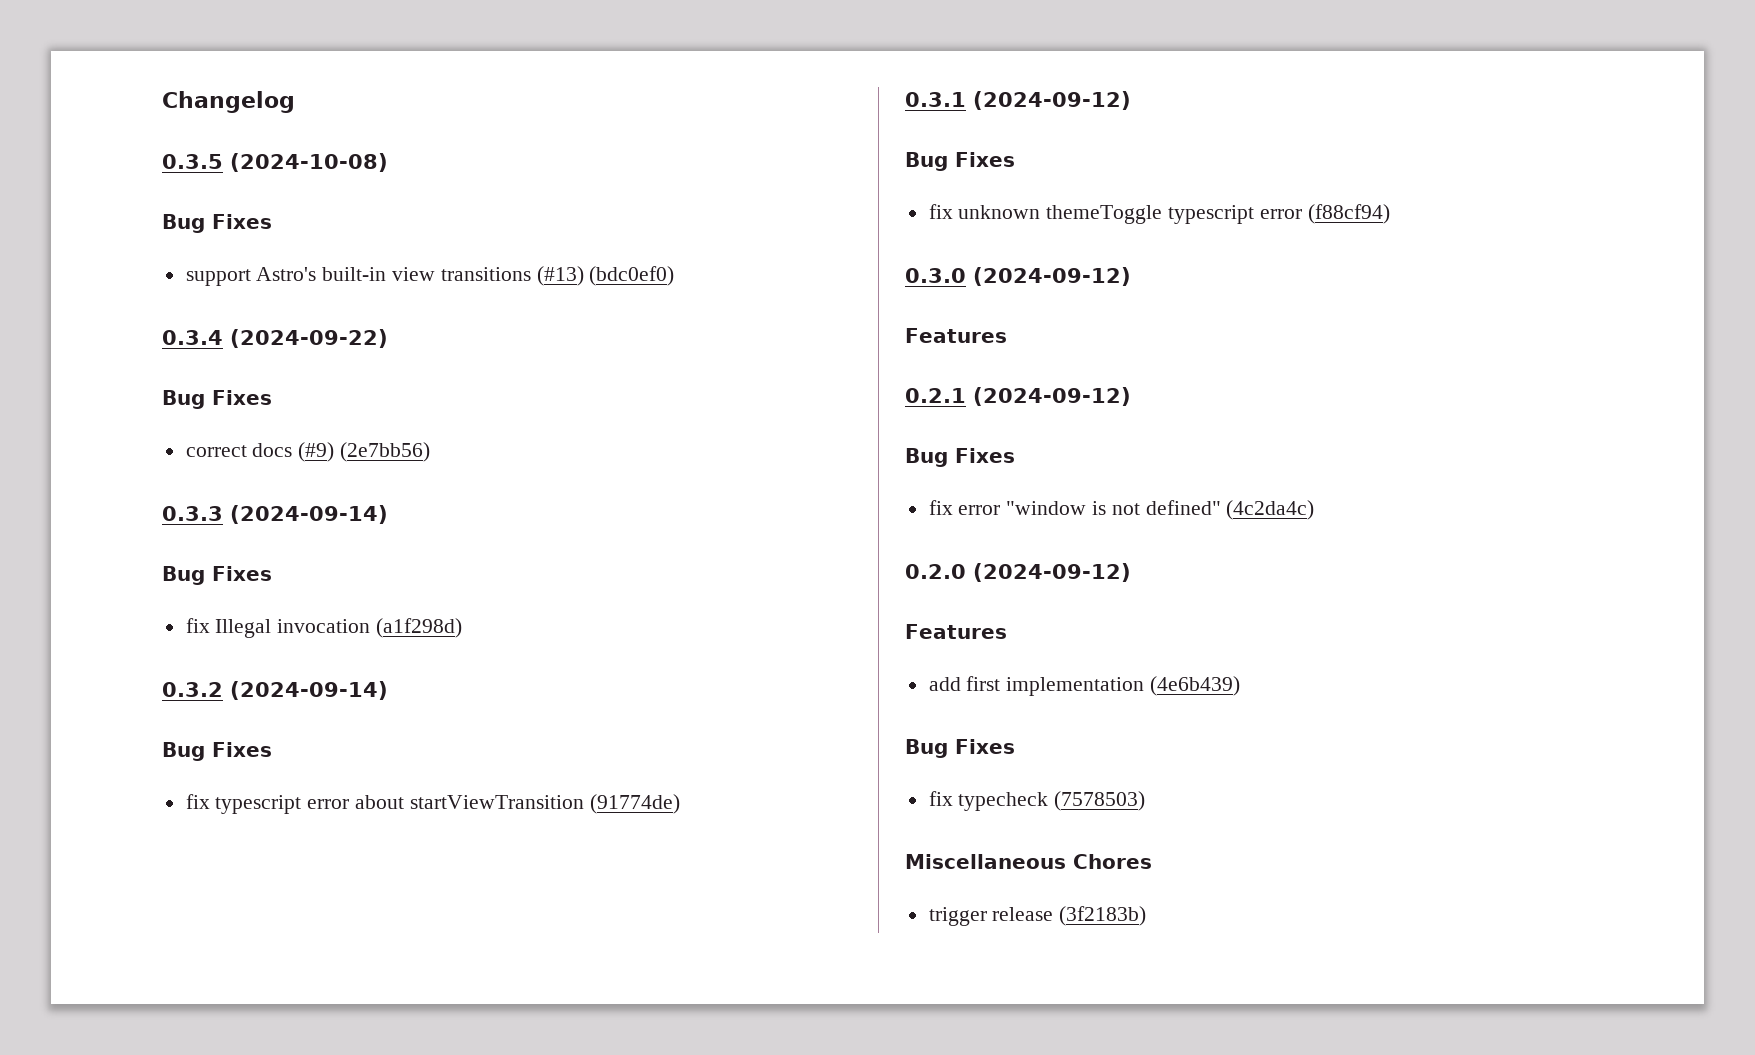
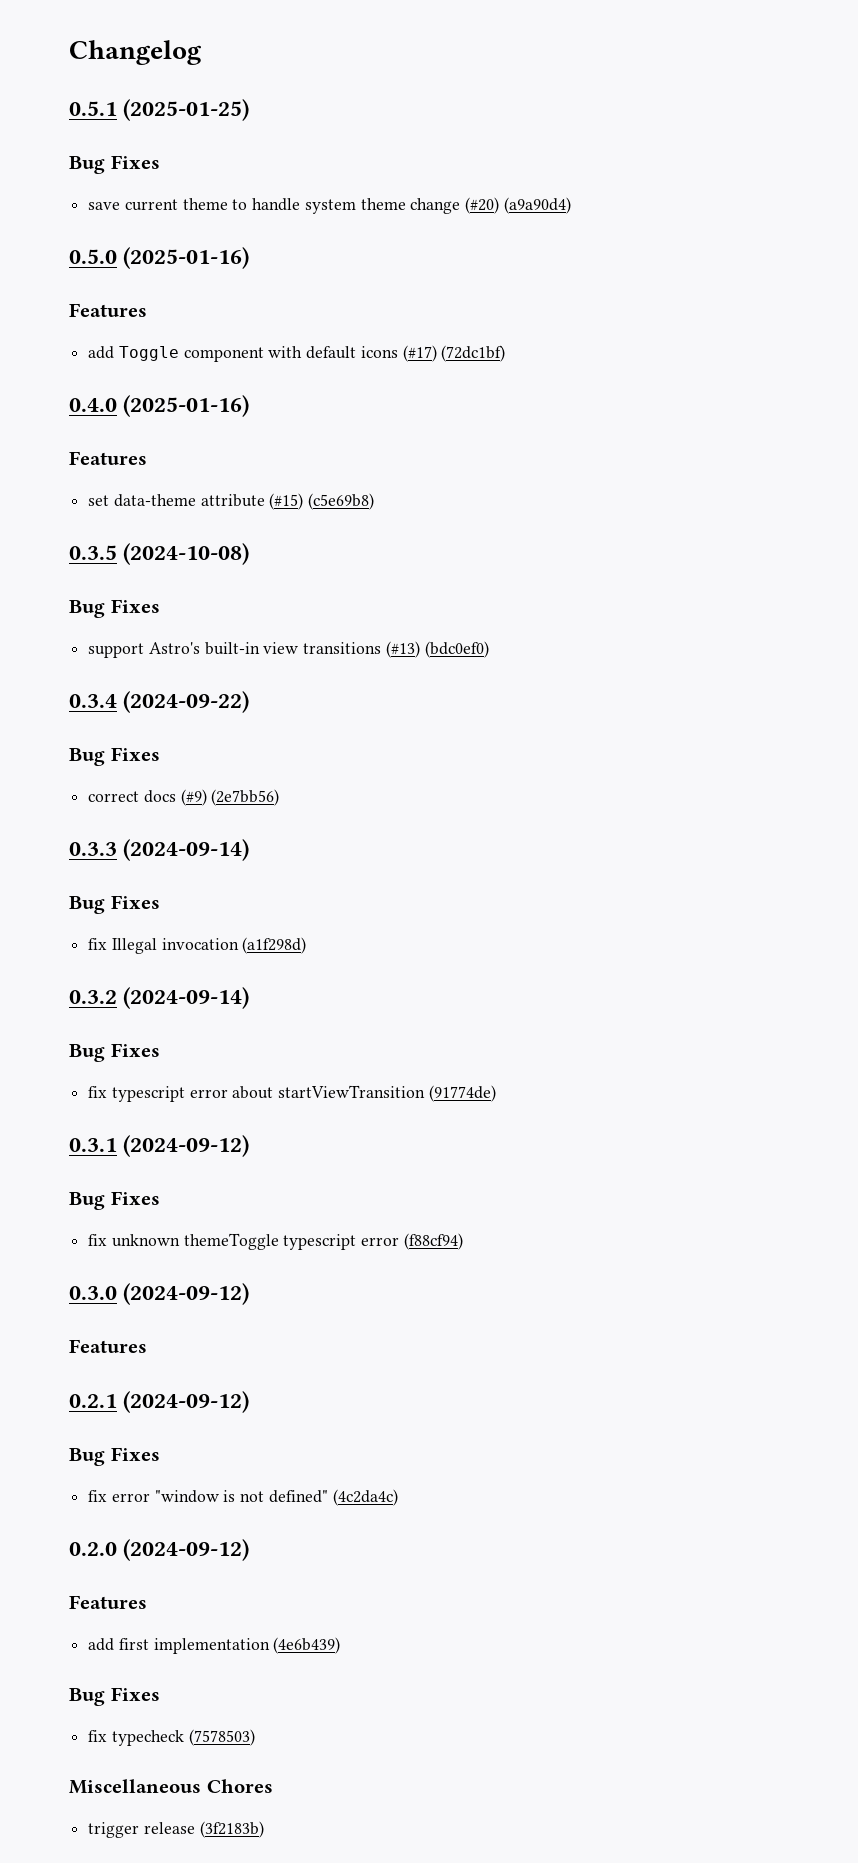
(295, 102) none -> [69,99,250,121] [69,155,160,174] [88,197,571,214] [69,247,250,269] [69,303,147,317] [88,345,506,362] [69,395,250,417] [69,451,147,465] [88,493,375,510] // 0.5.1 (2025-01-25) // Bug Fixes // save current theme to handle system theme change (#20) (a9a90d4) // 0.5.0 (2025-01-16) // Features // add Toggle component with default icons (#17) (72dc1bf) // 0.4.0 (2025-01-16) // Features // set data-theme attribute (#15) (c5e69b8)

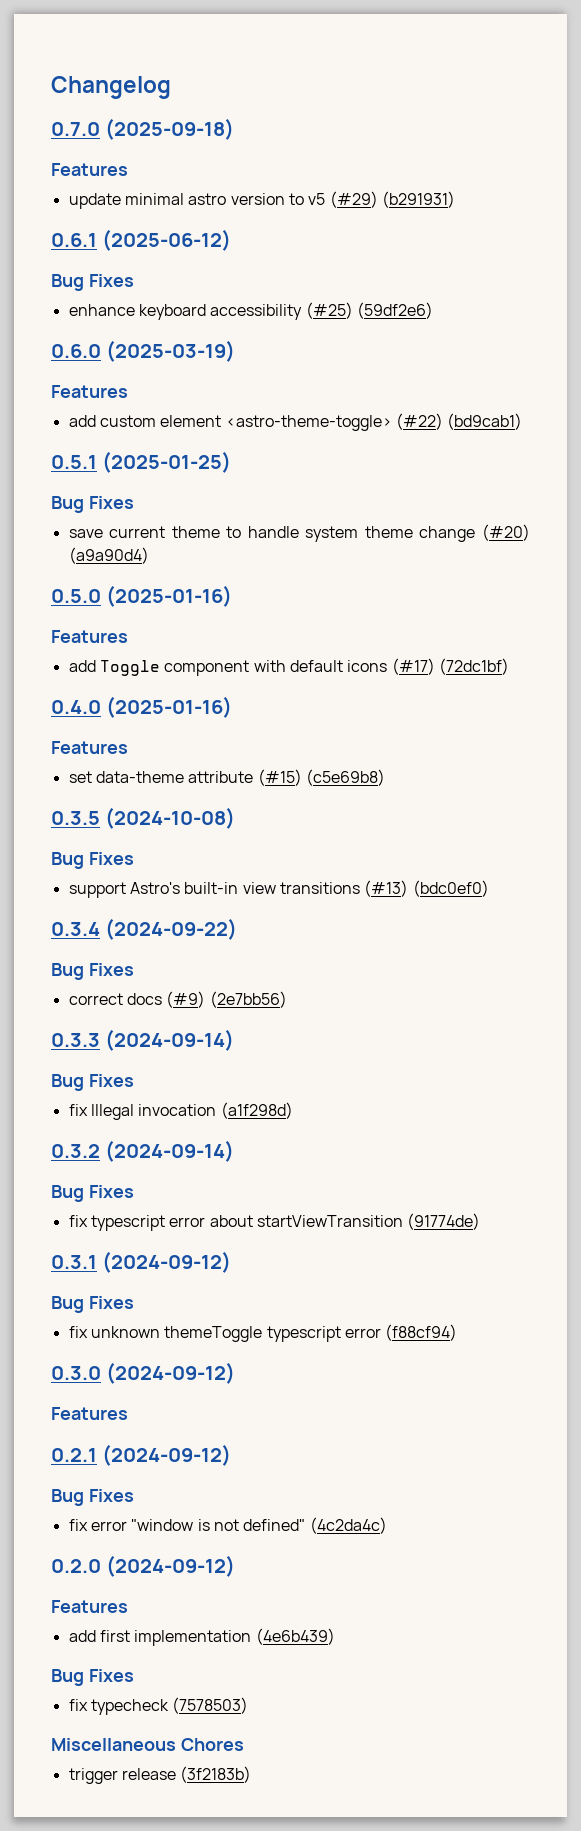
(202, 52) none -> [51,118,235,140] [51,163,128,176] [68,191,455,209] [51,229,232,251] [51,274,134,291] [68,302,433,320] [51,340,236,362] [51,385,128,398] [68,413,523,431] // 0.7.0 (2025-09-18) // Features // update minimal astro version to v5 (#29) (b291931) // 0.6.1 (2025-06-12) // Bug Fixes // enhance keyboard accessibility (#25) (59df2e6) // 0.6.0 (2025-03-19) // Features // add custom element <astro-theme-toggle> (#22) (bd9cab1)

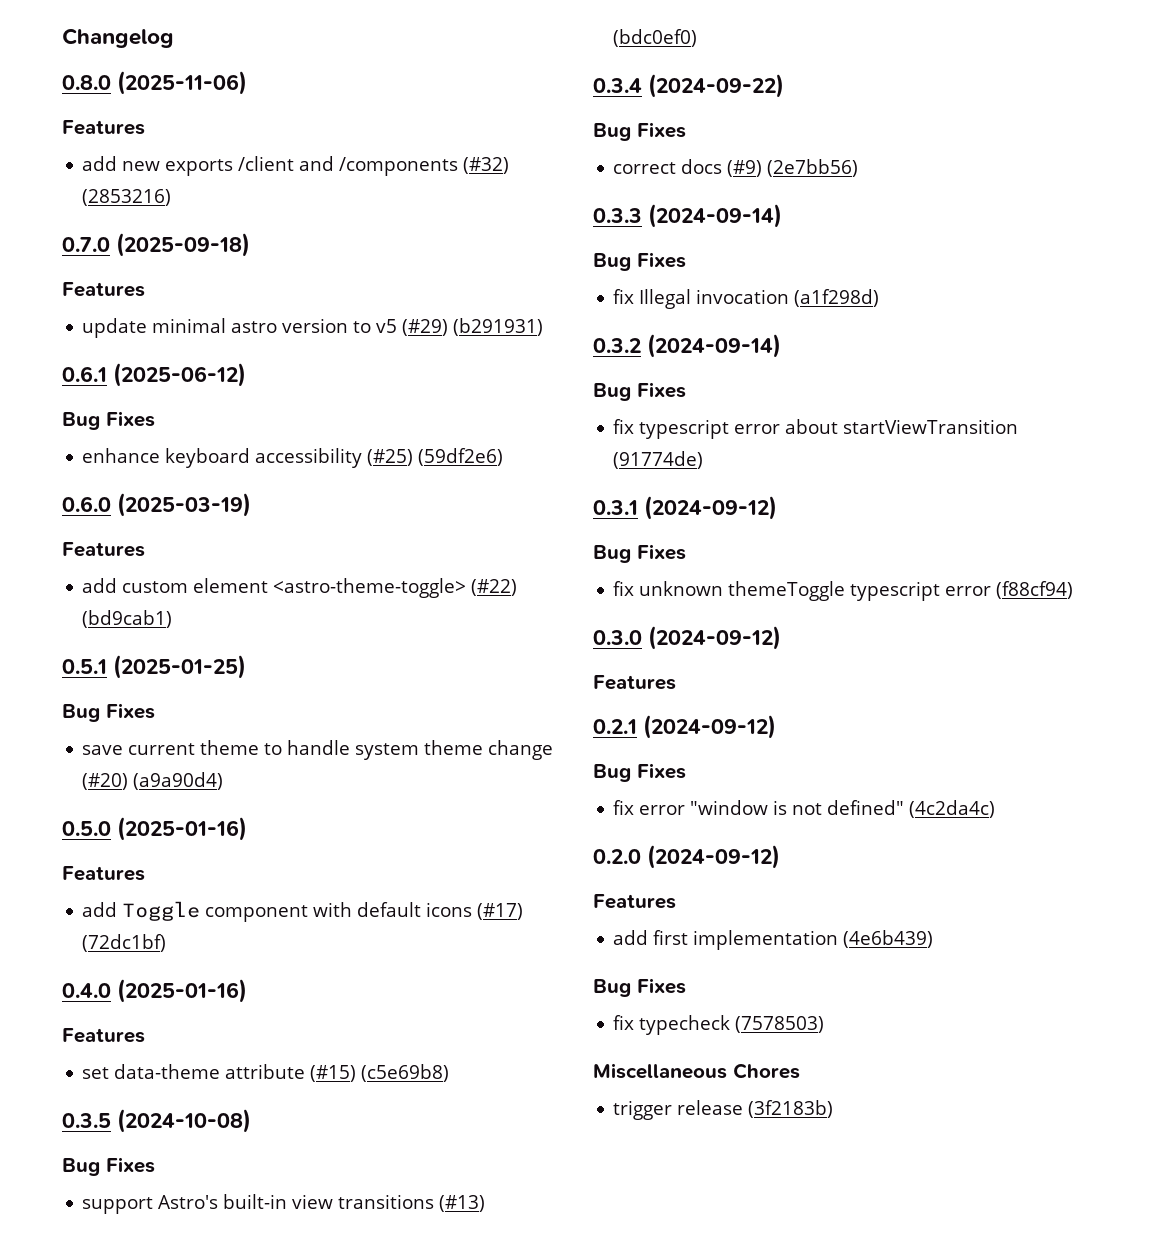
(171, 87) none -> [62,71,247,95] [62,120,145,135] [82,156,510,176] [82,189,172,206] // 0.8.0 (2025-11-06) // Features // add new exports /client and /components (#32) (2853216)

